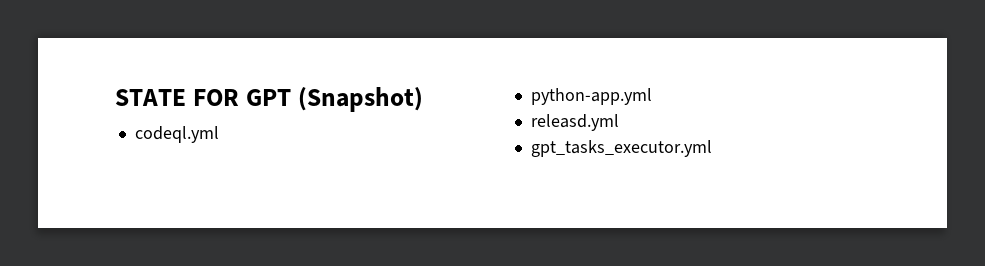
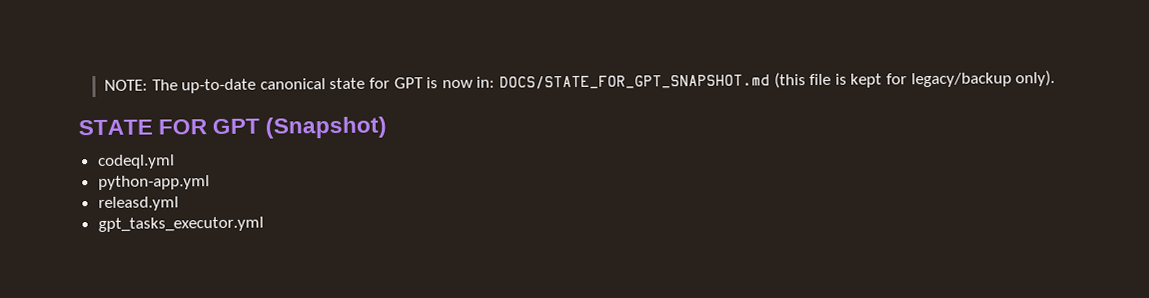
(115, 97) none -> [104,69,1056,94] NOTE: The up-to-date canonical state for GPT is now in: DOCS/STATE_FOR_GPT_SNAPSHOT.md (this file is kept for legacy/backup only). //

